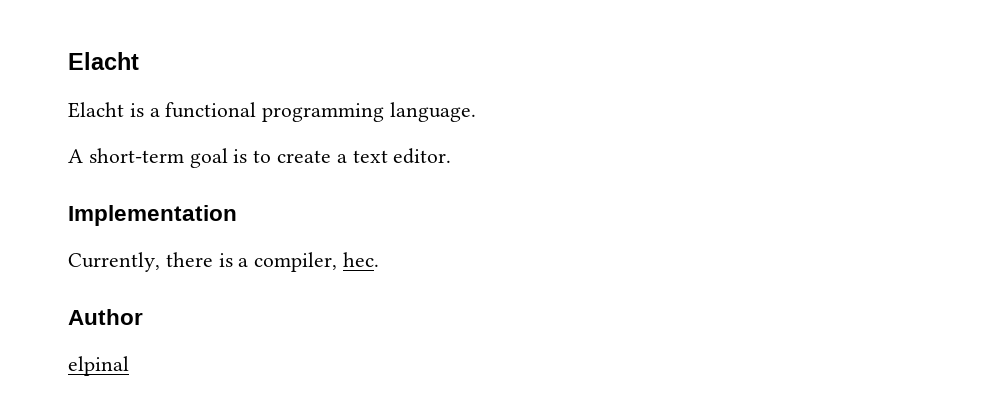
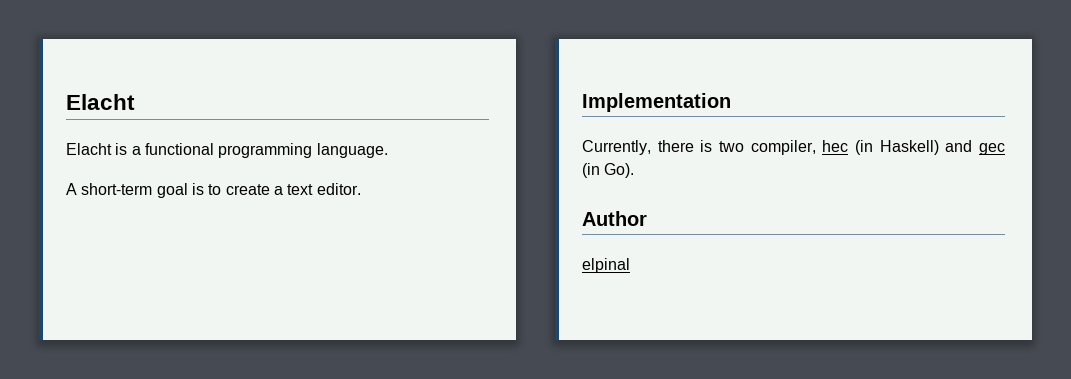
[238,252,380,272] a compiler, hec. -> [719,140,1005,155] [582,163,635,178] two compiler, hec (in Haskell) and gec (in Go).

